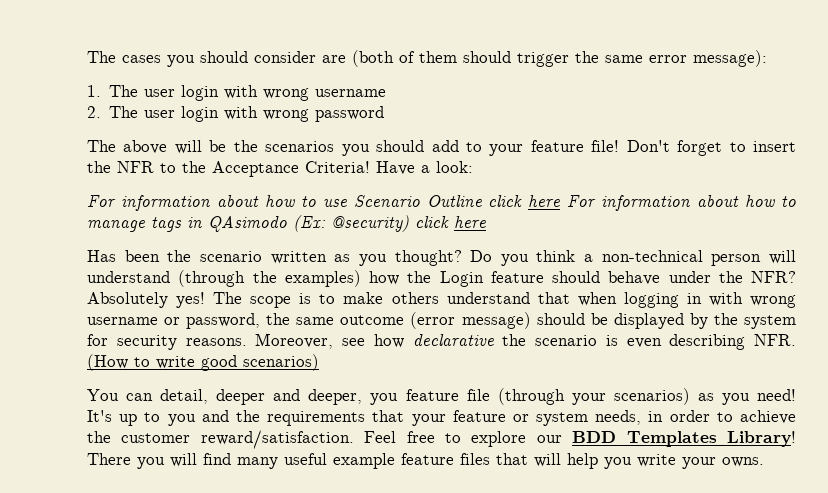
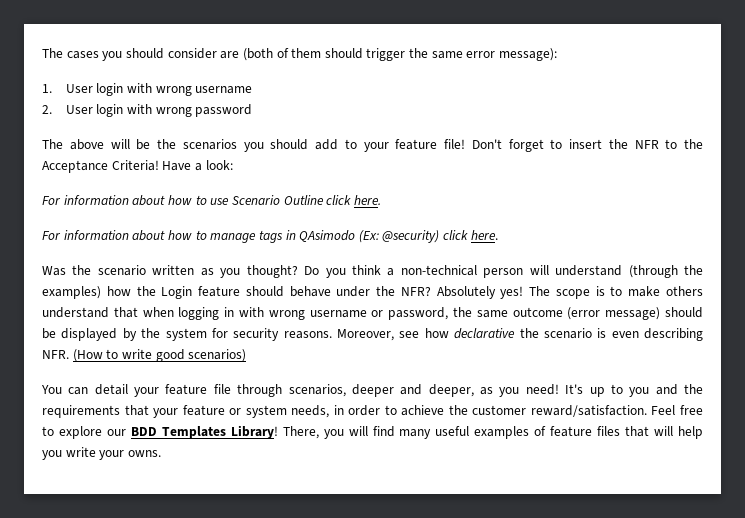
[109,85,176,97] The user -> [65,84,93,93] User
[109,106,176,118] The user -> [65,105,93,114] User
[528,195,561,207] here -> [353,195,381,205] here. //
[454,216,486,228] [87,250,160,262] here // Has been -> [470,230,498,240] [42,266,66,276] here. // Was
[160,388,690,405] detail, deeper and deeper, you feature file (through your scenarios) -> [94,384,474,397] detail your feature file through scenarios, deeper and deeper,
[87,453,131,465] There -> [282,426,319,439] There,
[333,453,395,469] example -> [474,426,547,439] examples of

